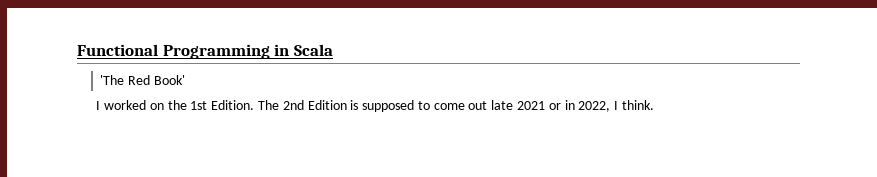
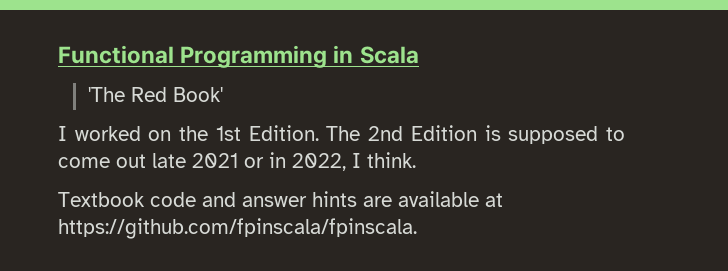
(654, 105) none -> [58,191,503,207] [58,218,417,239] // Textbook code and answer hints are available at https://github.com/fpinscala/fpinscala.

